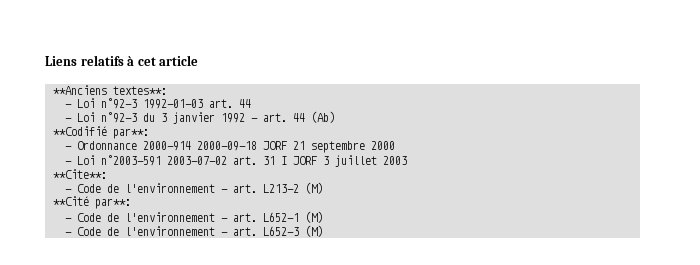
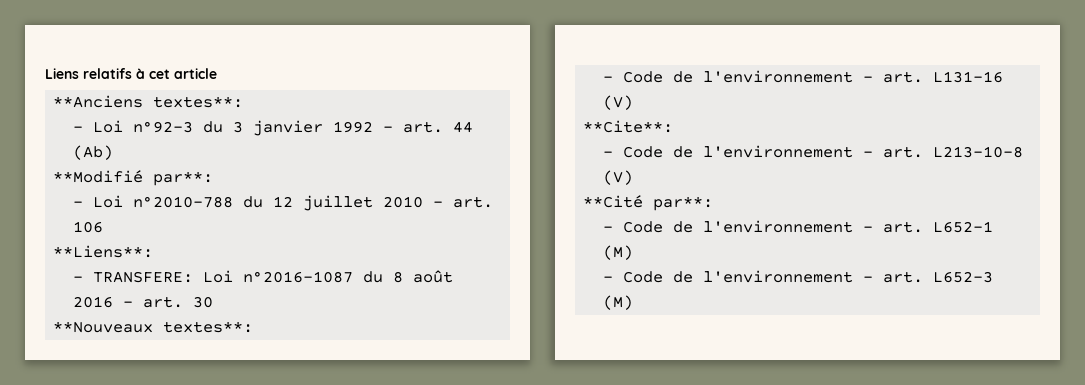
[64,98,251,109] // - Loi n°92-3 1992-01-03 art. 44 -> (244, 102) none
[52,126,149,139] [64,141,395,153] [64,155,407,167] **Codifié par**: // - Ordonnance 2000-914 2000-09-18 JORF 21 septembre 2000 // - Loi n°2003-591 2003-07-02 art. 31 I JORF 3 juillet 2003 -> [53,170,214,186] [73,195,494,211] [73,221,104,233] [53,245,154,258] [73,270,454,283] [73,296,214,308] [53,321,254,333] [603,70,1004,83] [603,95,634,110] **Modifié par**: // - Loi n°2010-788 du 12 juillet 2010 - art. 106 // **Liens**: // - TRANSFERE: Loi n°2016-1087 du 8 août 2016 - art. 30 // **Nouveaux textes**: // - Code de l'environnement - art. L131-16 (V)
[262,182,323,194] L213-2 (M) -> [933,146,1024,158] [603,170,634,185] L213-10-8 (V)

